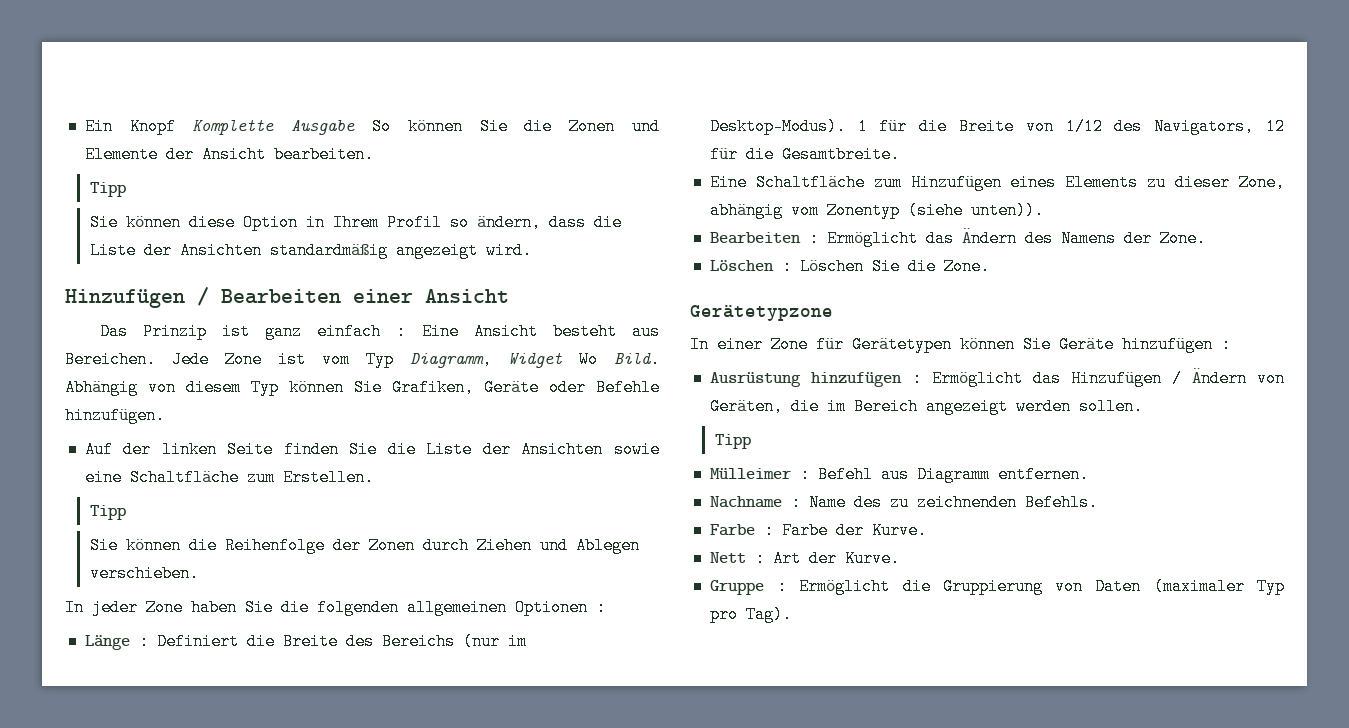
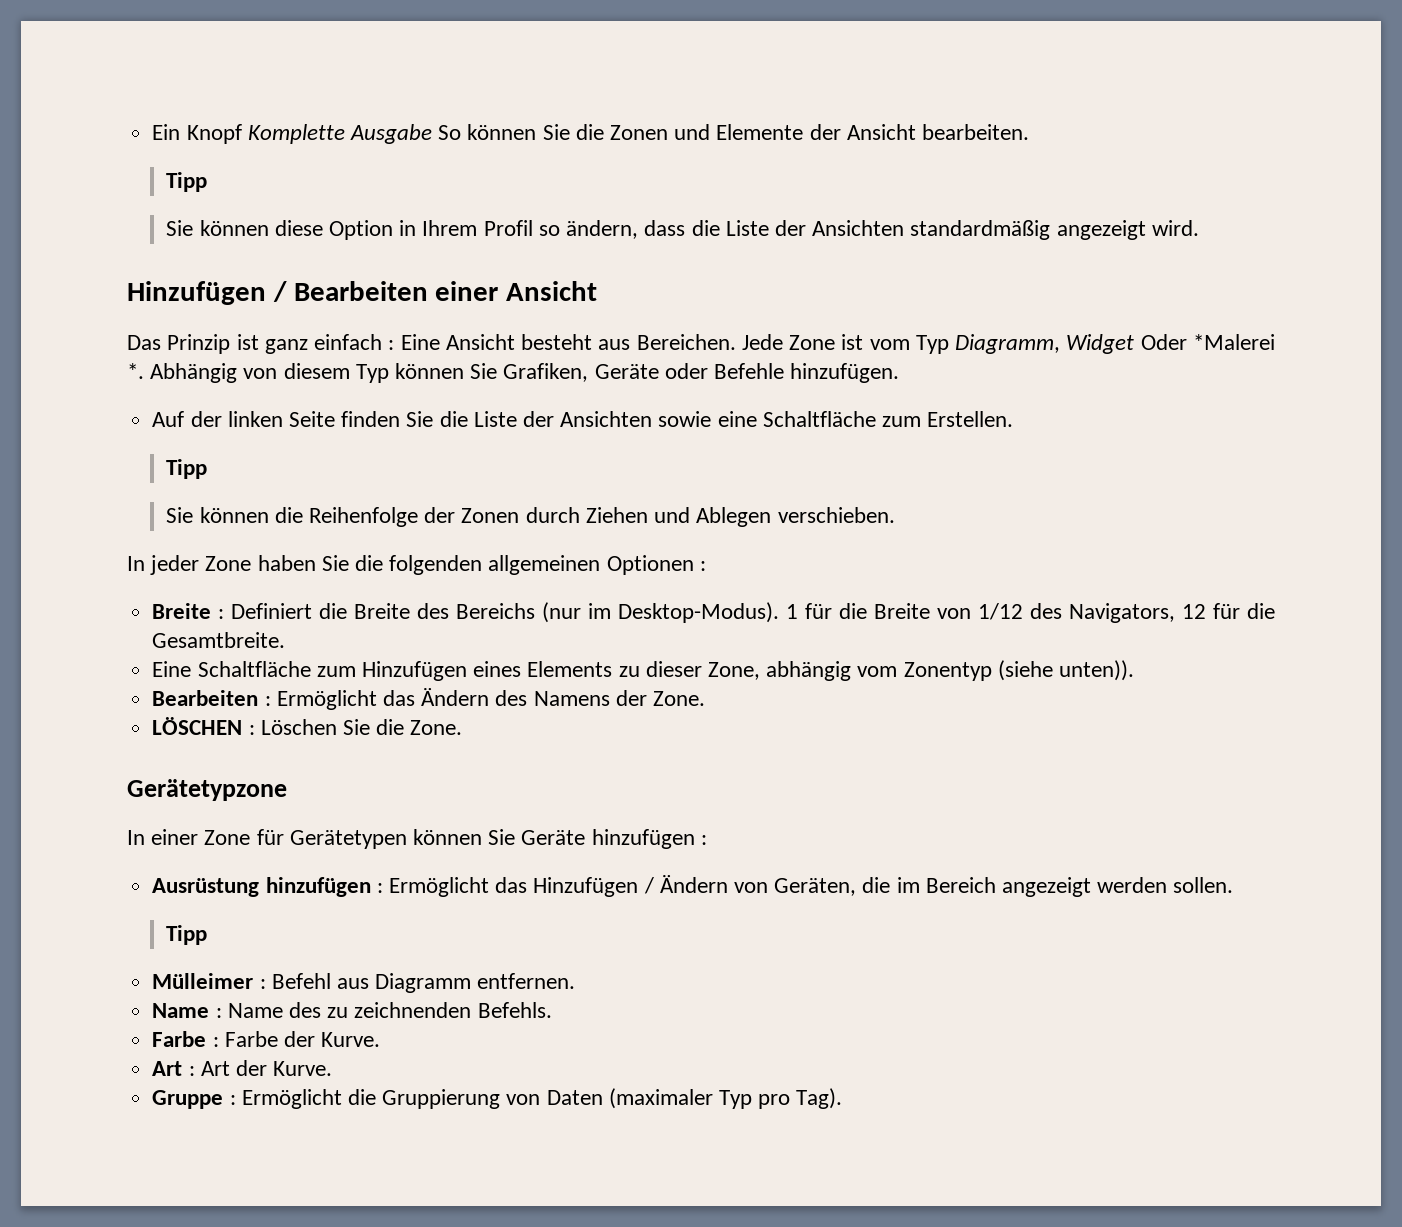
[579,351,660,368] Wo Bild. -> [1140,334,1276,350] [127,363,144,379] Oder *Malerei *.
[84,635,130,650] Länge -> [152,603,212,619] Breite
[709,260,774,271] Löschen -> [152,717,243,735] LÖSCHEN
[709,496,782,508] Nachname -> [152,1003,210,1018] Name
[709,552,746,563] Nett -> [152,1061,183,1076] Art

